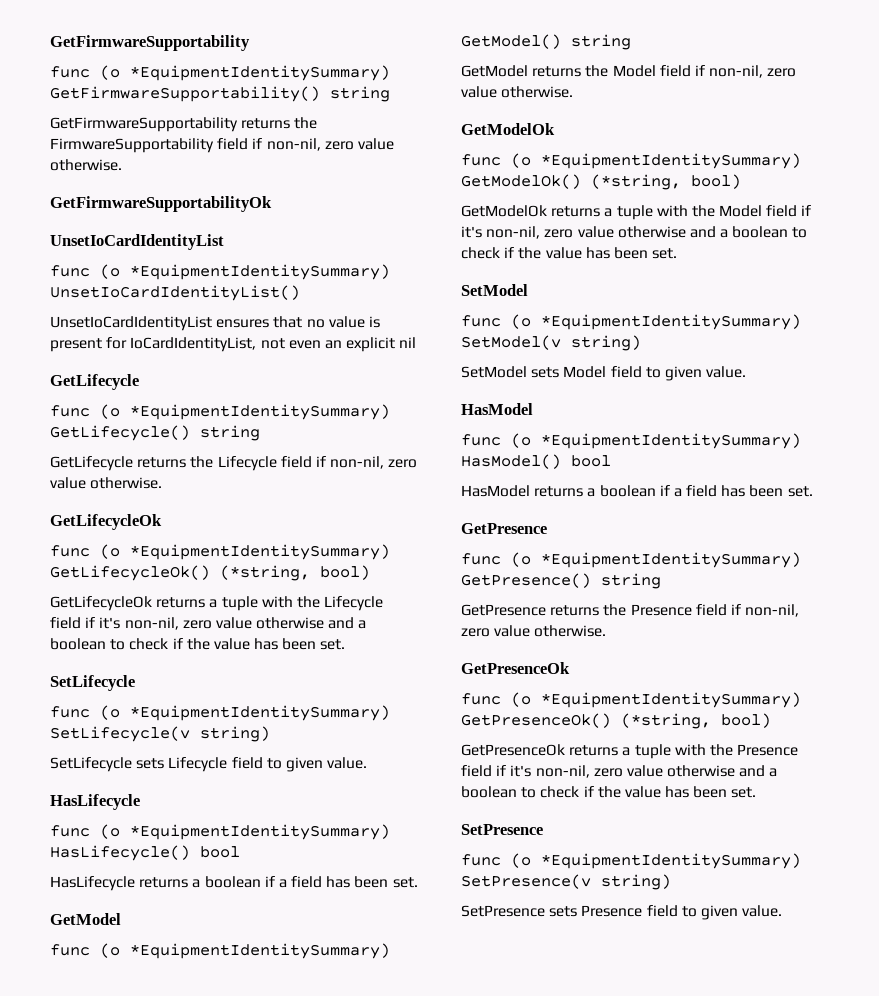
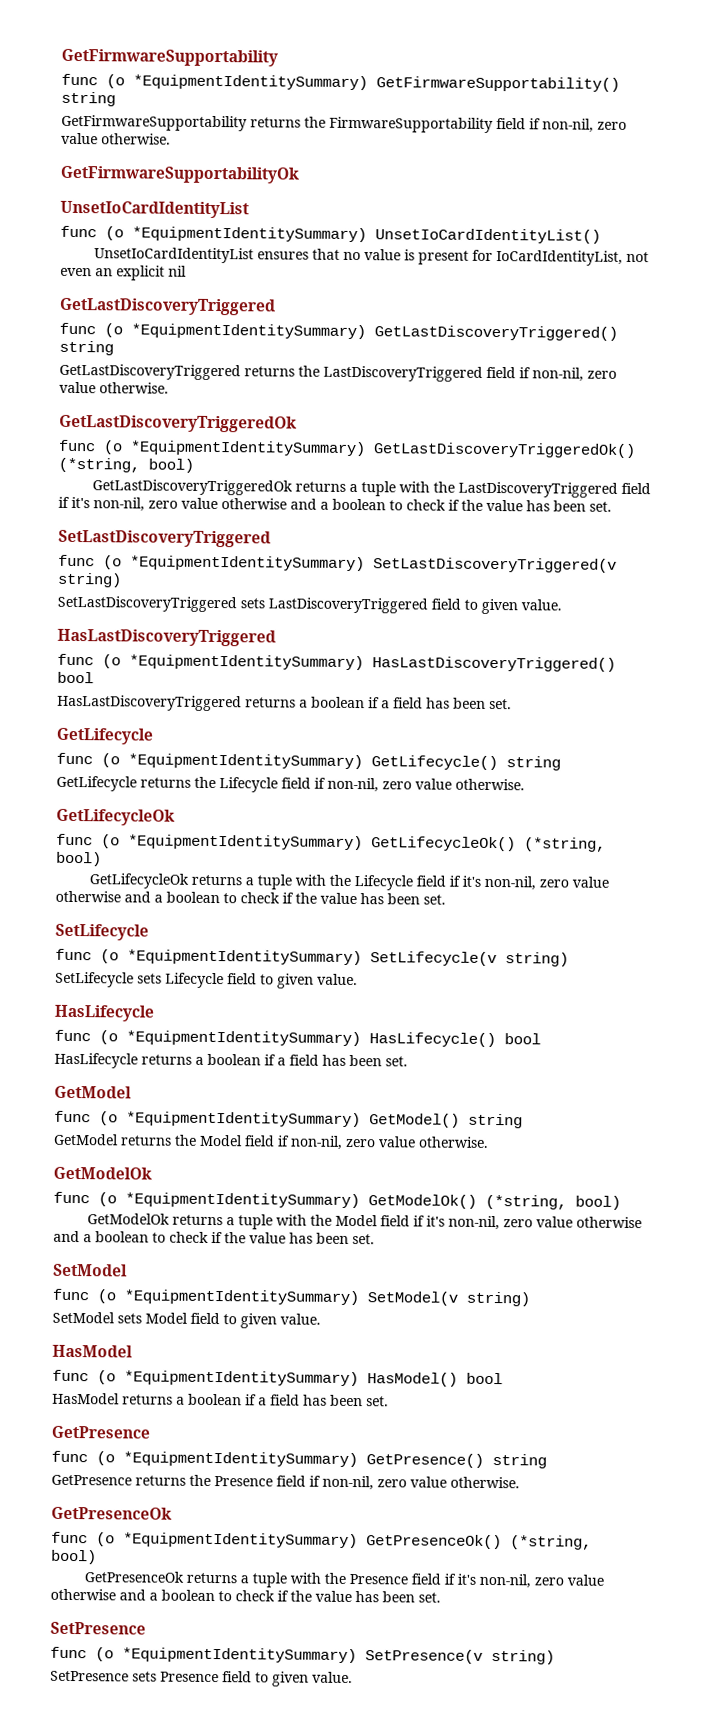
(417, 342) none -> [59,297,276,316] [59,322,618,341] [59,340,114,356] [59,363,617,382] [59,381,169,394] [59,414,297,433] [58,439,636,459] [58,457,194,473] [91,479,651,498] [58,496,612,512] [58,529,271,548] [58,554,617,573] [57,572,122,588] [57,595,562,615] [57,628,276,647] [57,653,616,672] [57,671,94,684] [57,694,512,712] // GetLastDiscoveryTriggered // func (o *EquipmentIdentitySummary) GetLastDiscoveryTriggered() string // GetLastDiscoveryTriggered returns the LastDiscoveryTriggered field if non-nil, zero value otherwise. // GetLastDiscoveryTriggeredOk // func (o *EquipmentIdentitySummary) GetLastDiscoveryTriggeredOk() (*string, bool) // GetLastDiscoveryTriggeredOk returns a tuple with the LastDiscoveryTriggered field if it's non-nil, zero value otherwise and a boolean to check if the value has been set. // SetLastDiscoveryTriggered // func (o *EquipmentIdentitySummary) SetLastDiscoveryTriggered(v string) // SetLastDiscoveryTriggered sets LastDiscoveryTriggered field to given value. // HasLastDiscoveryTriggered // func (o *EquipmentIdentitySummary) HasLastDiscoveryTriggered() bool // HasLastDiscoveryTriggered returns a boolean if a field has been set.

